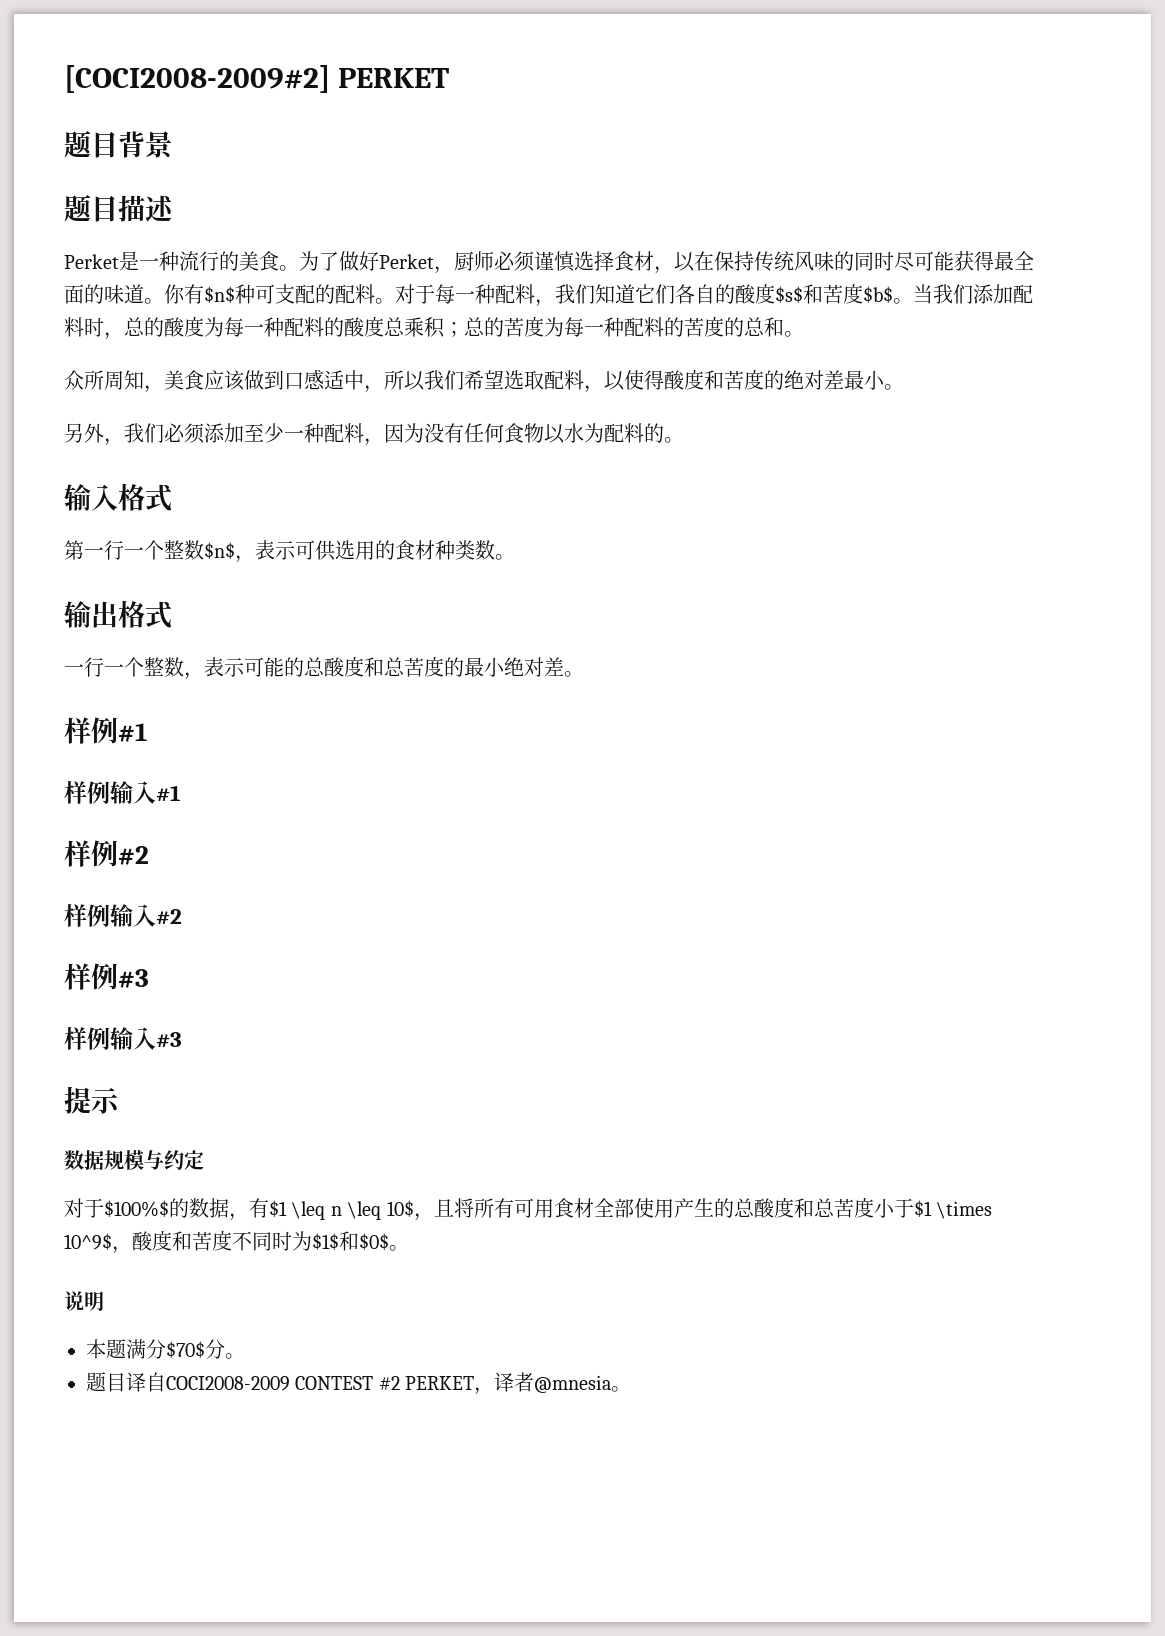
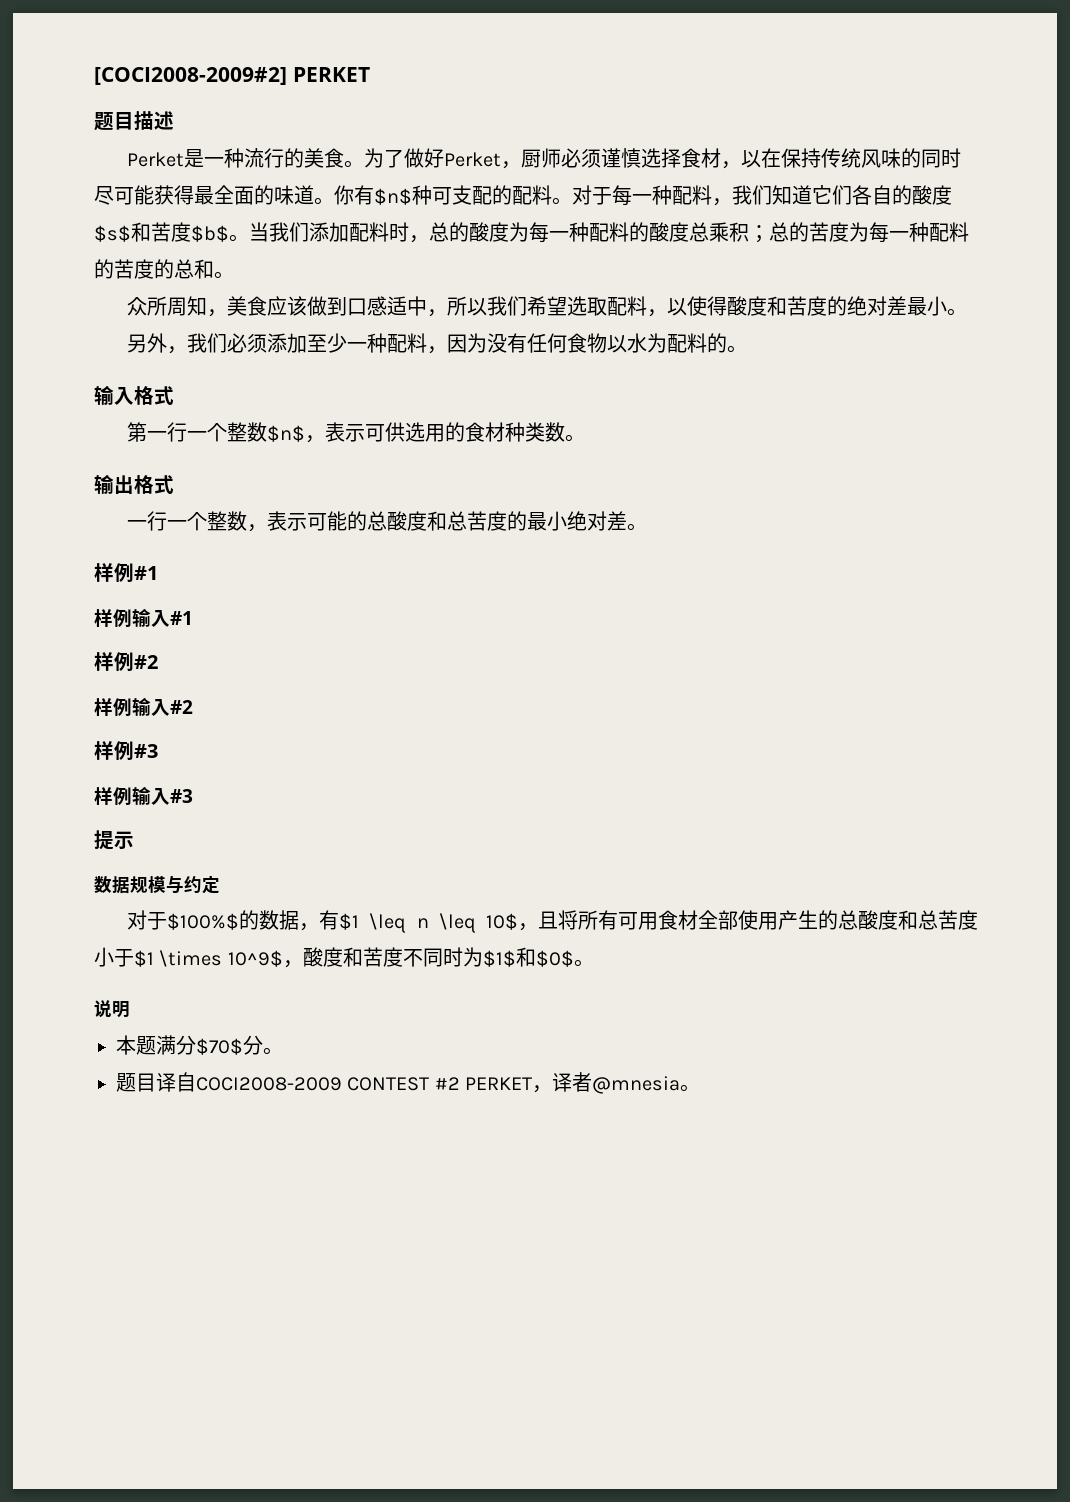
[64,130,173,159] // 题目背景 -> (370, 74) none

